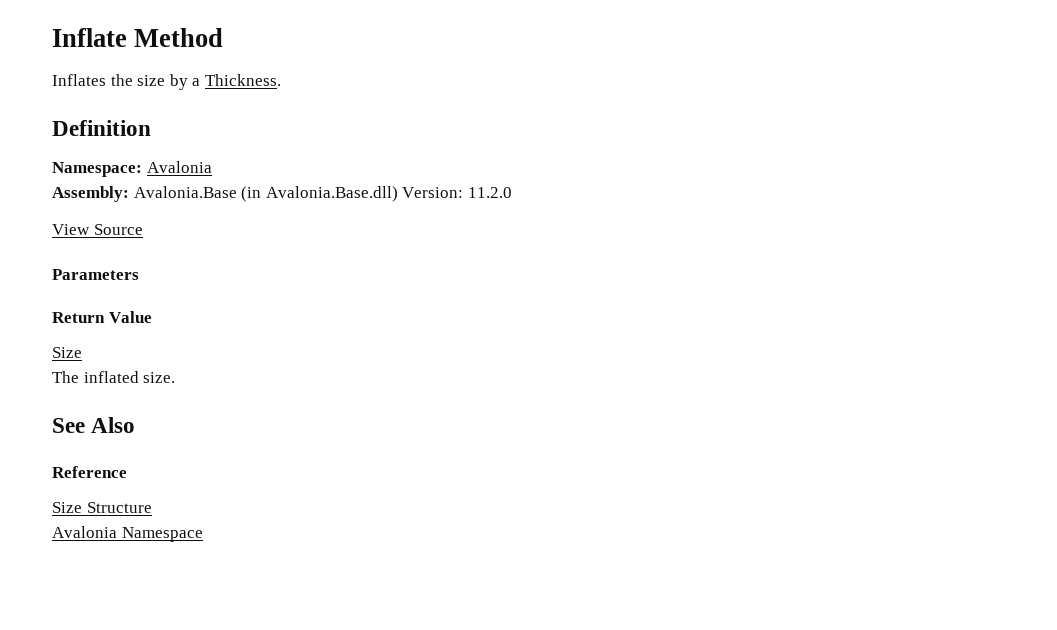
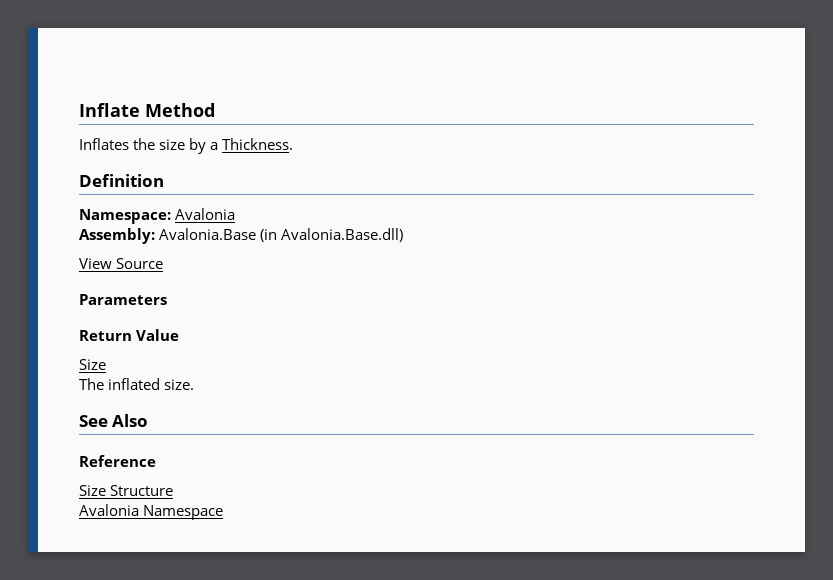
[402,187,512,198] Version: 11.2.0 -> (404, 235) none

